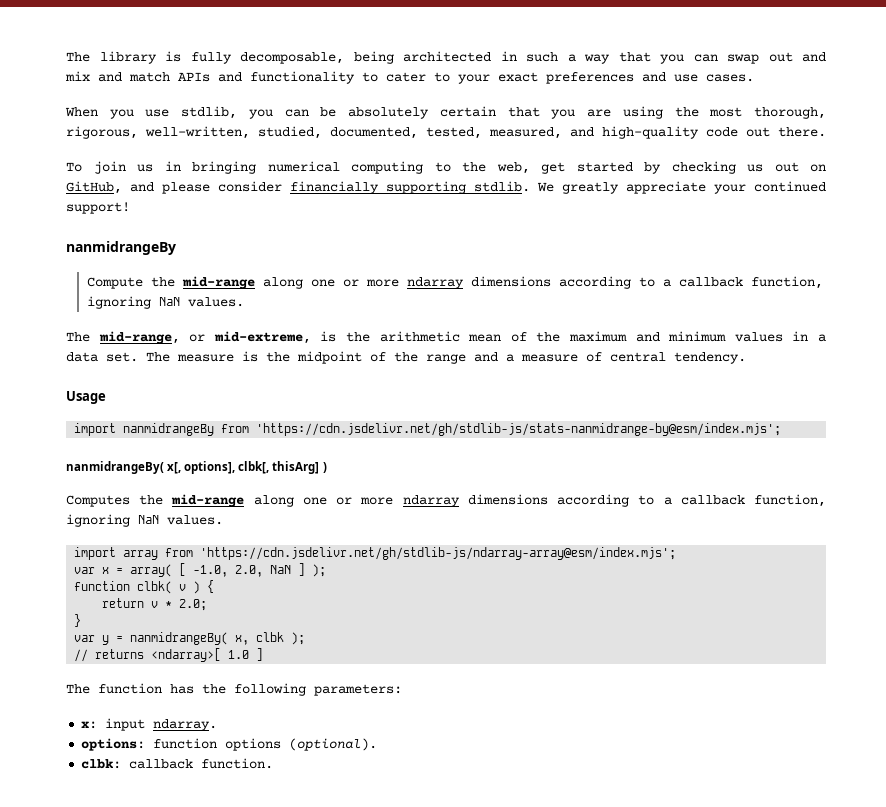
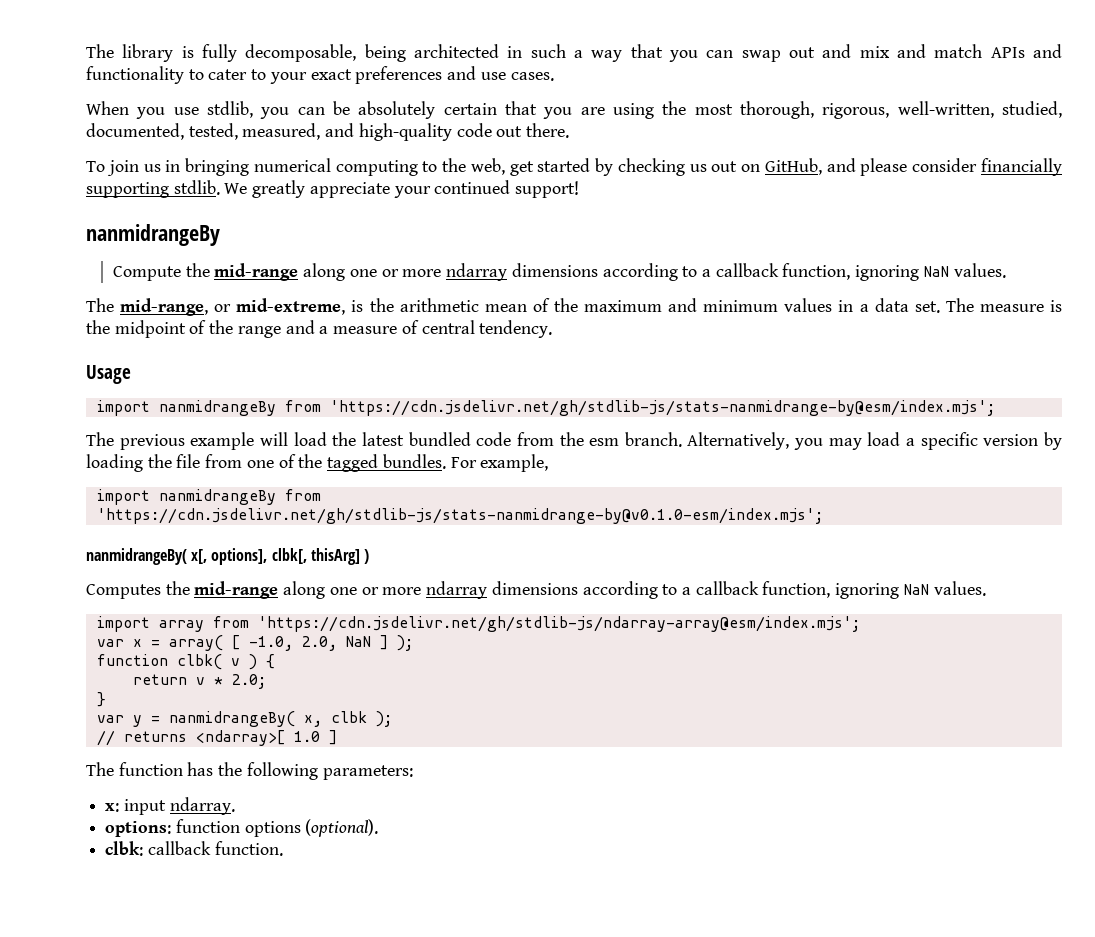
(782, 429) none -> [86,432,1062,450] [86,454,549,472] [96,489,321,505] [96,508,823,524] // The previous example will load the latest bundled code from the esm branch. Alternatively, you may load a specific version by loading the file from one of the tagged bundles. For example, // import nanmidrangeBy from 'https://cdn.jsdelivr.net/gh/stdlib-js/stats-nanmidrange-by@v0.1.0-esm/index.mjs';

